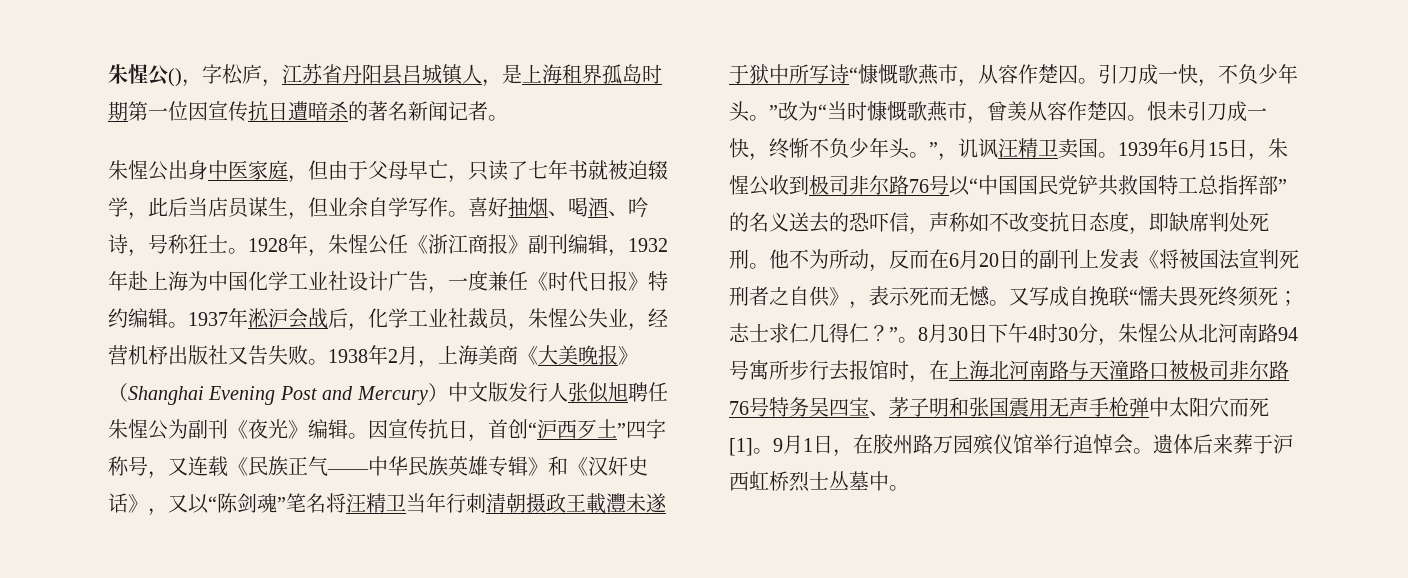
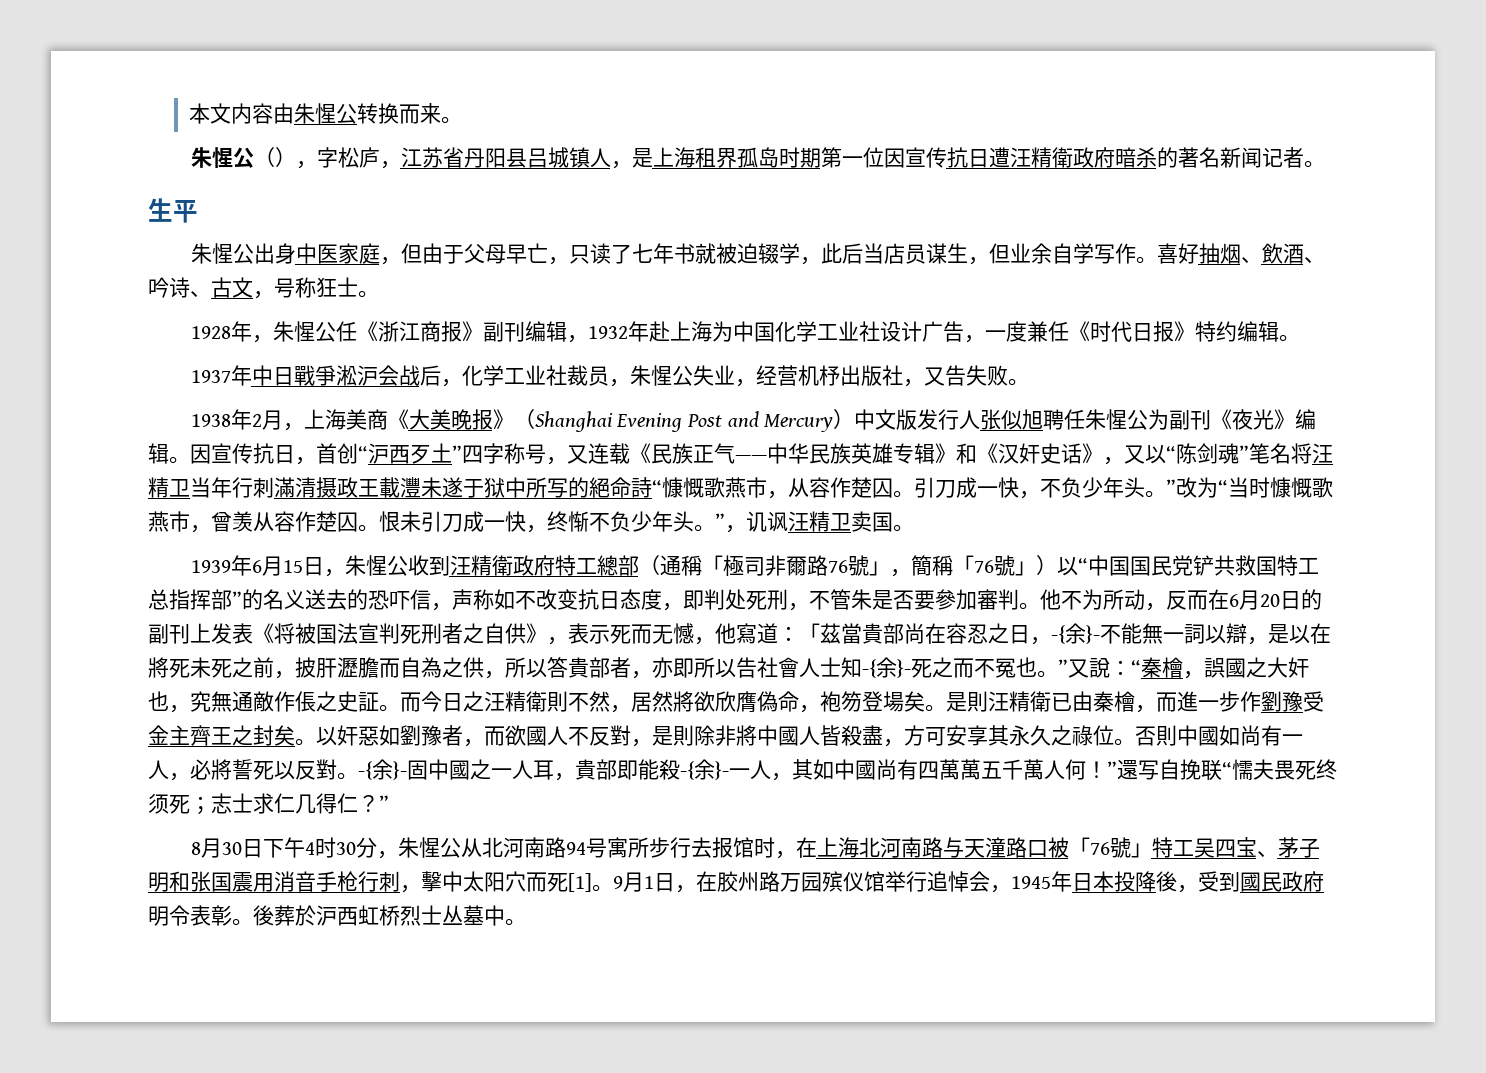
[108,64,182,87] 朱惺公() -> [189,103,463,124] [190,147,296,168] 本文内容由朱惺公转换而来。 // 朱惺公（）
(308, 111) none -> [1009,147,1115,168] 汪精衛政府
(508, 118) none -> [148,198,198,223] // 生平
[568,197,588,217] 喝 -> [1261,243,1283,264] 飲
(128, 244) none -> [190,277,253,298] 、古文
(248, 251) none -> (379, 294) //
[188,308,248,328] 1937年 -> [190,365,336,386] // 1937年中日戰爭
(228, 355) none -> [902,379,924,387] ，
(328, 362) none -> (1029, 382) //
[486,493,526,513] 清朝 -> [274,477,316,498] 滿清
[829,64,849,84] 诗 -> [568,477,652,498] 的絕命詩
(1118, 155) none -> (914, 528) //
[809,175,949,195] 极司非尔路76号 -> [449,555,1057,577] 汪精衛政府特工總部（通稱「極司非爾路76號」，簡稱「76號」）
[1169,212,1209,232] 缺席 -> (704, 600) none
(749, 259) none -> [788,589,1019,611] ，不管朱是否要參加審判
[989,286,1069,307] 。又写成 -> [694,623,1331,645] [148,657,1309,679] [148,691,1324,713] [148,725,1303,747] [148,759,1159,781] ，他寫道：「茲當貴部尚在容忍之日，-{余}-不能無一詞以辯，是以在將死未死之前，披肝瀝膽而自為之供，所以答貴部者，亦即所以告社會人士知-{余}-死之而不冤也。”又說：“秦檜，誤國之大奸也，究無通敵作倀之史証。而今日之汪精衛則不然，居然將欲欣膺偽命，袍笏登場矣。是則汪精衛已由秦檜，而進一步作劉豫受金主齊王之封矣。以奸惡如劉豫者，而欲國人不反對，是則除非將中國人皆殺盡，方可安享其永久之祿位。否則中國如尚有一人，必將誓死以反對。-{余}-固中國之一人耳，貴部即能殺-{余}-一人，其如中國尚有四萬萬五千萬人何！”還写
[898,337,918,343] 。 -> (389, 803) //
[1189,360,1289,380] [729,397,809,417] 极司非尔路76号特务 -> [1068,837,1194,858] 「76號」特工
[1049,397,1149,417] 无声手枪弹 -> [274,871,442,893] 消音手枪行刺，擊
[1133,434,1273,454] 。遗体后来葬于 -> [990,871,1324,893] [148,905,316,926] ，1945年日本投降後，受到國民政府明令表彰。後葬於

